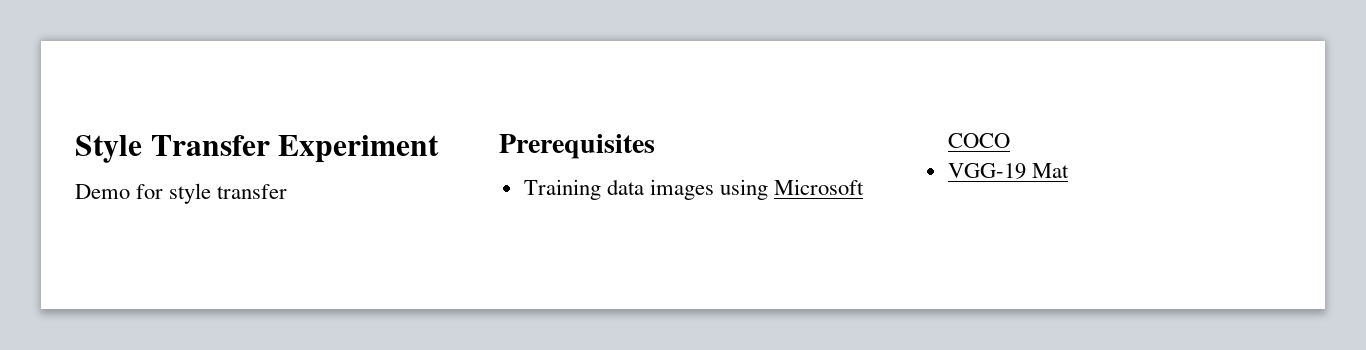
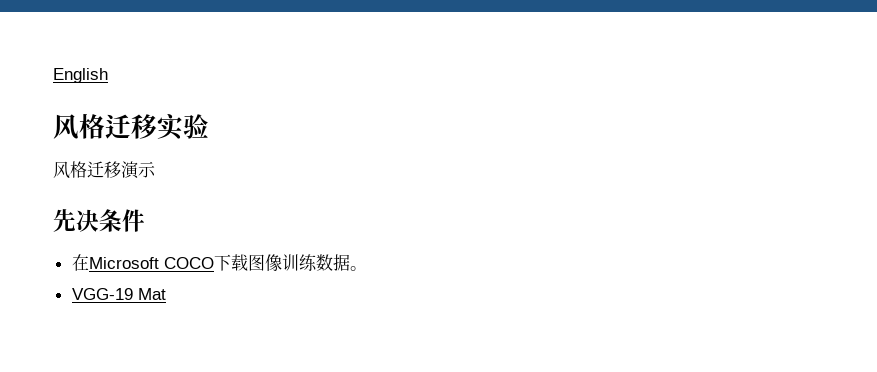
[75,135,440,163] [75,183,288,204] [499,134,655,159] [523,179,865,200] [947,133,1010,148] Style Transfer Experiment // Demo for style transfer // Prerequisites // Training data images using Microsoft COCO -> [53,68,108,83] [53,113,209,140] [53,161,156,179] [53,209,145,232] [71,254,367,272] English // 风格迁移实验 // 风格迁移演示 // 先决条件 // 在Microsoft COCO下载图像训练数据。

